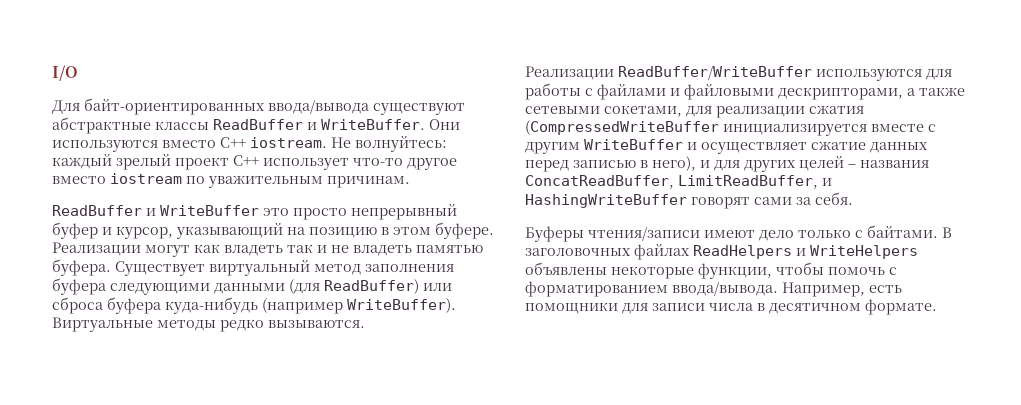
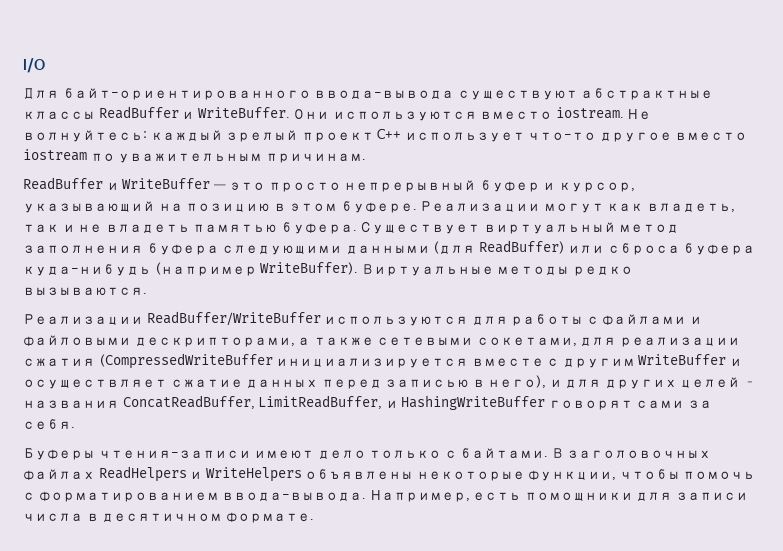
[84,98,369,115] байт-ориентированных ввода/вывода -> [62,88,455,100] байт-ориентированного ввода-вывода
[220,137,246,148] C++ -> (553, 115) none
(259, 210) none -> [213,184,226,189] —
[224,245,283,256] владеть -> [646,203,735,213] владеть,
[588,227,700,241] чтения/записи -> [98,450,251,459] чтения-записи
[672,282,778,296] ввода/вывода. -> [222,492,367,501] ввода-вывода.

